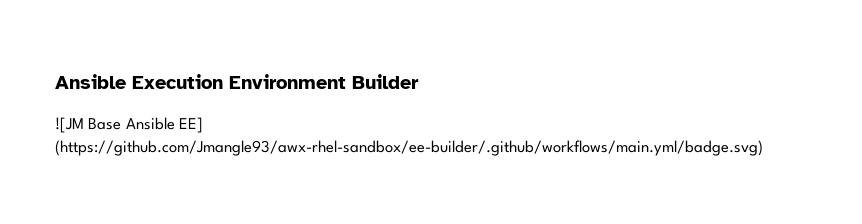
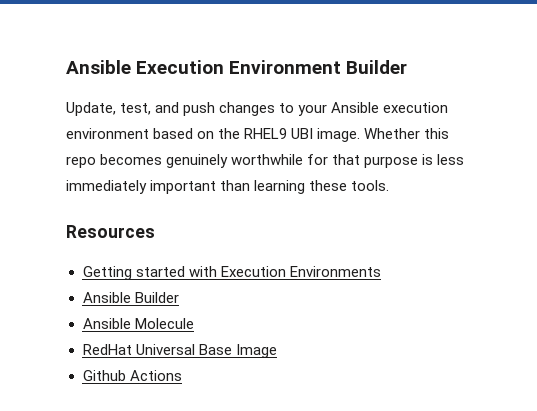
[55,117,204,133] [55,140,763,156] ![JM Base Ansible EE] (https://github.com/Jmangle93/awx-rhel-sandbox/ee-builder/.github/workflows/main.yml/badge.svg) -> [66,102,449,116] [66,128,450,142] [66,154,465,168] [66,180,390,194] [66,225,155,238] [82,266,381,280] [82,292,179,303] [82,318,194,329] [82,344,277,358] [82,370,182,381] Update, test, and push changes to your Ansible execution environment based on the RHEL9 UBI image. Whether this repo becomes genuinely worthwhile for that purpose is less immediately important than learning these tools. // Resources // Getting started with Execution Environments // Ansible Builder // Ansible Molecule // RedHat Universal Base Image // Github Actions

